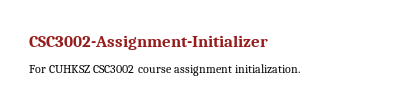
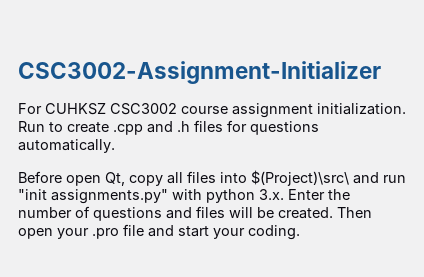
(301, 69) none -> [18,120,319,135] [18,139,115,153] [18,170,406,186] [18,189,350,204] [18,206,372,221] [18,224,300,240] Run to create .cpp and .h files for questions automatically. // Before open Qt, copy all files into $(Project)\src\ and run "init assignments.py" with python 3.x. Enter the number of questions and files will be created. Then open your .pro file and start your coding.

